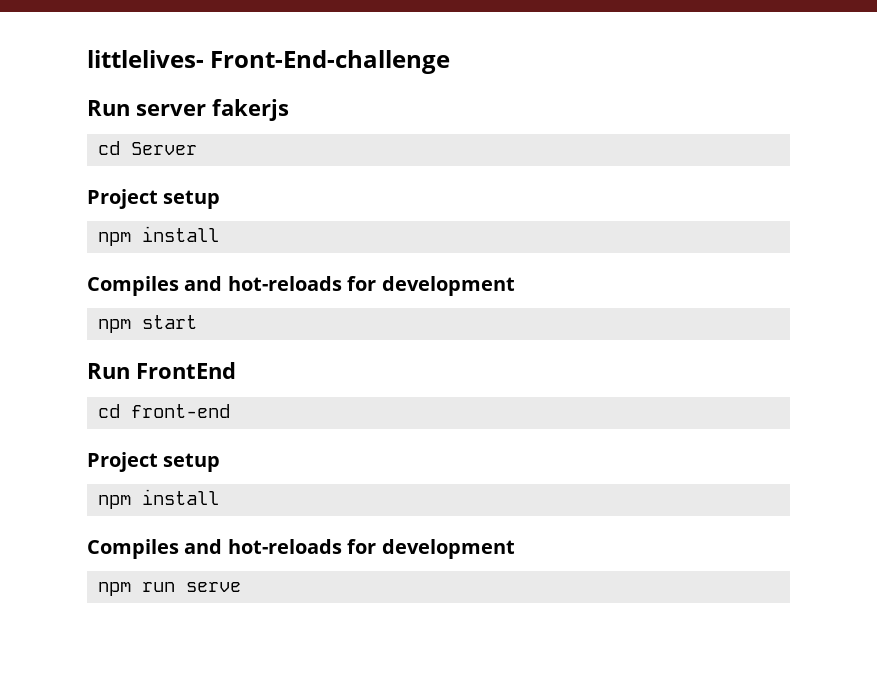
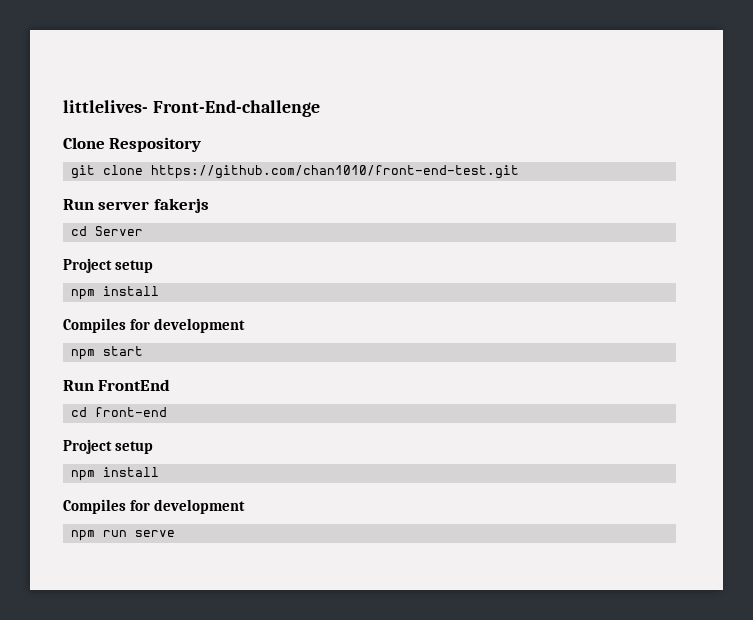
(451, 62) none -> [63,137,202,152] [71,165,520,179] // Clone Respository // git clone https://github.com/chan1010/front-end-test.git
[184,276,342,291] and hot-reloads -> (126, 325) none
[184,539,342,554] and hot-reloads -> (126, 506) none

